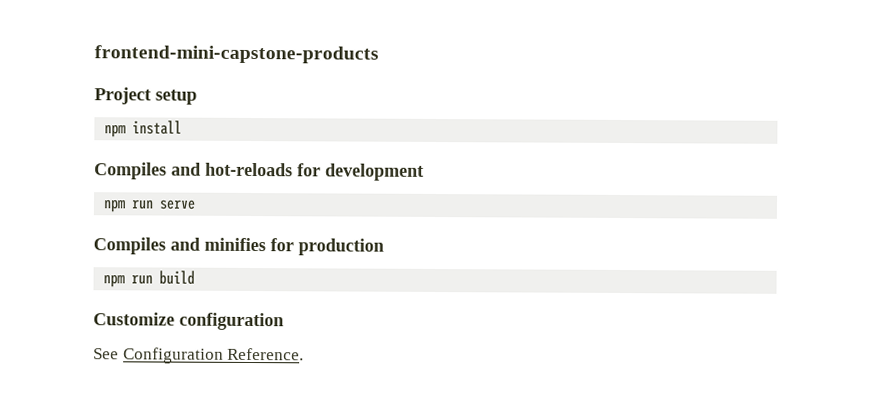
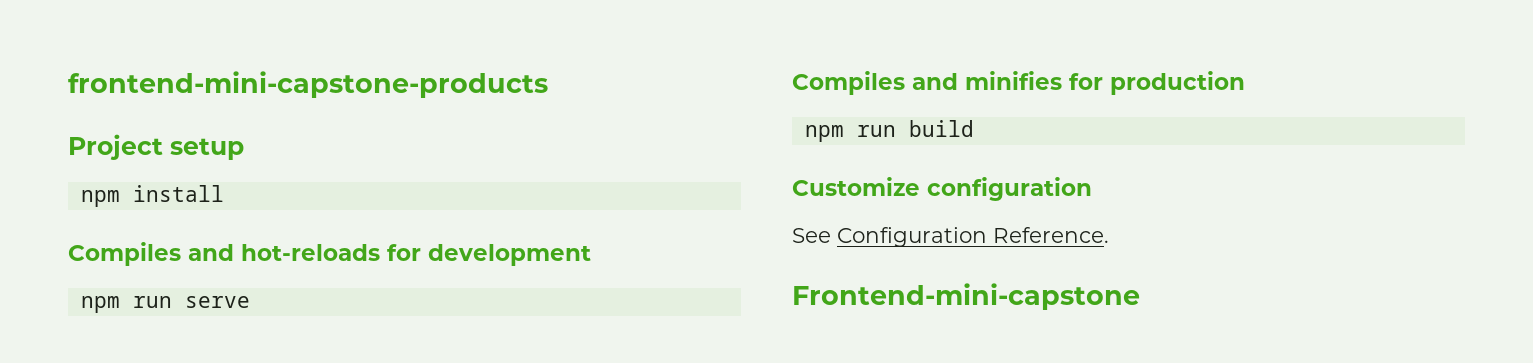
(305, 354) none -> [792,283,1140,310] // Frontend-mini-capstone

